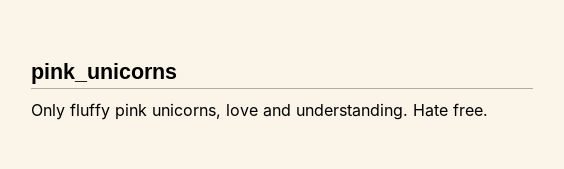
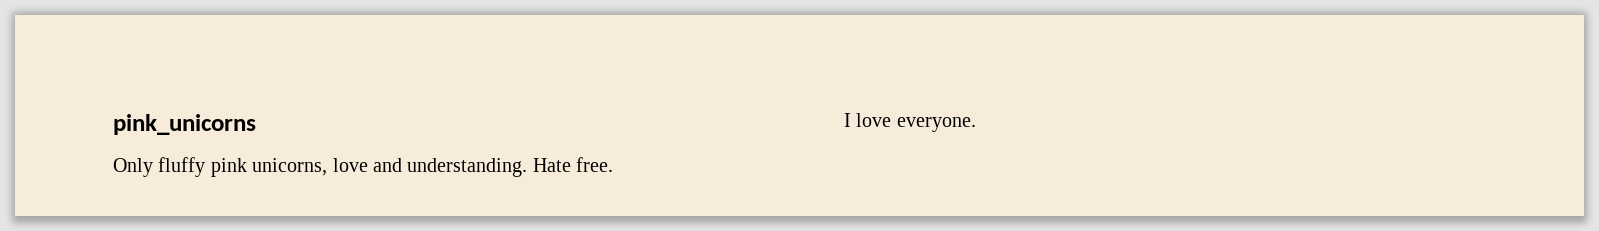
(488, 109) none -> [844,113,976,132] // I love everyone.

